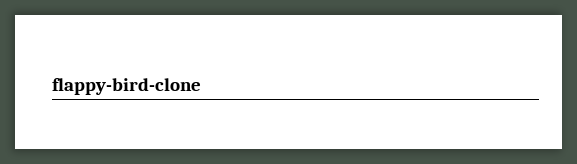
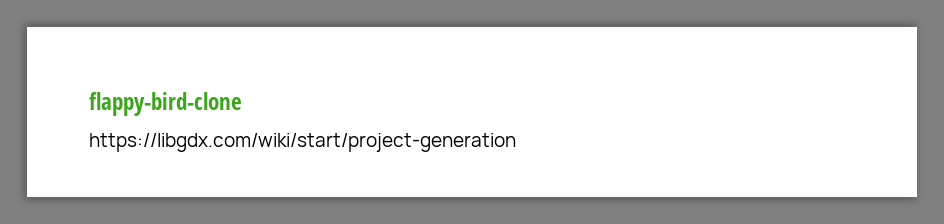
(201, 86) none -> [89,133,516,152] // https://libgdx.com/wiki/start/project-generation

